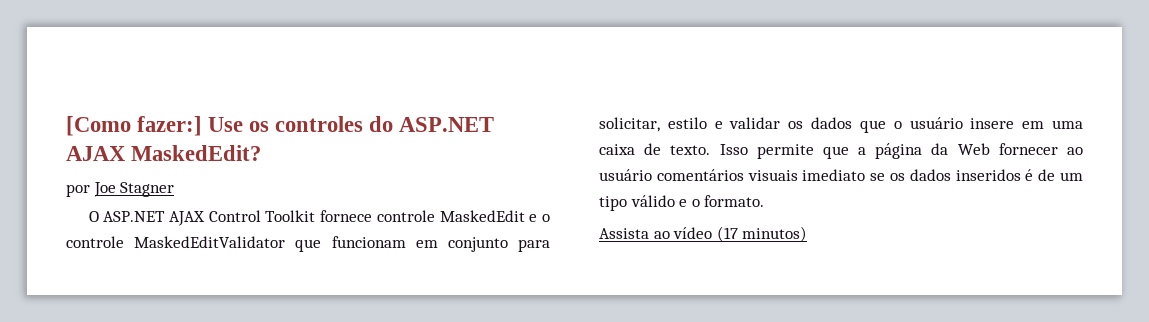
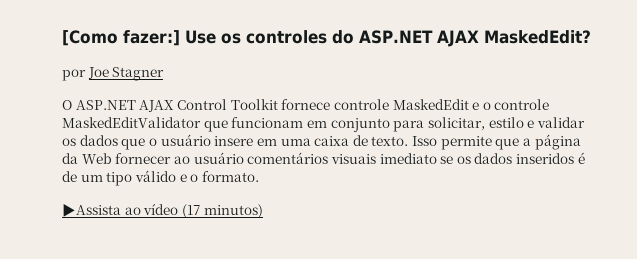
[599,228,649,239] Assista -> [62,204,121,217] ▶Assista

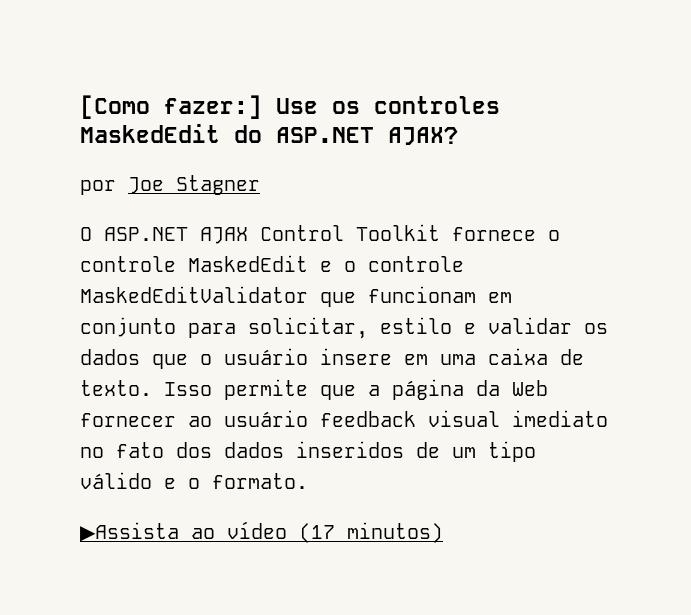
(327, 37) none -> [80,124,220,143] MaskedEdit
[436,30,591,47] AJAX MaskedEdit? -> [388,127,458,145] AJAX?
(331, 104) none -> [548,230,560,241] o
[247,152,471,164] comentários visuais imediato se os -> [320,410,608,427] [80,442,212,458] feedback visual imediato no fato dos
[577,152,585,164] é -> (404, 449) none

